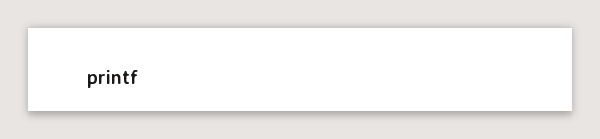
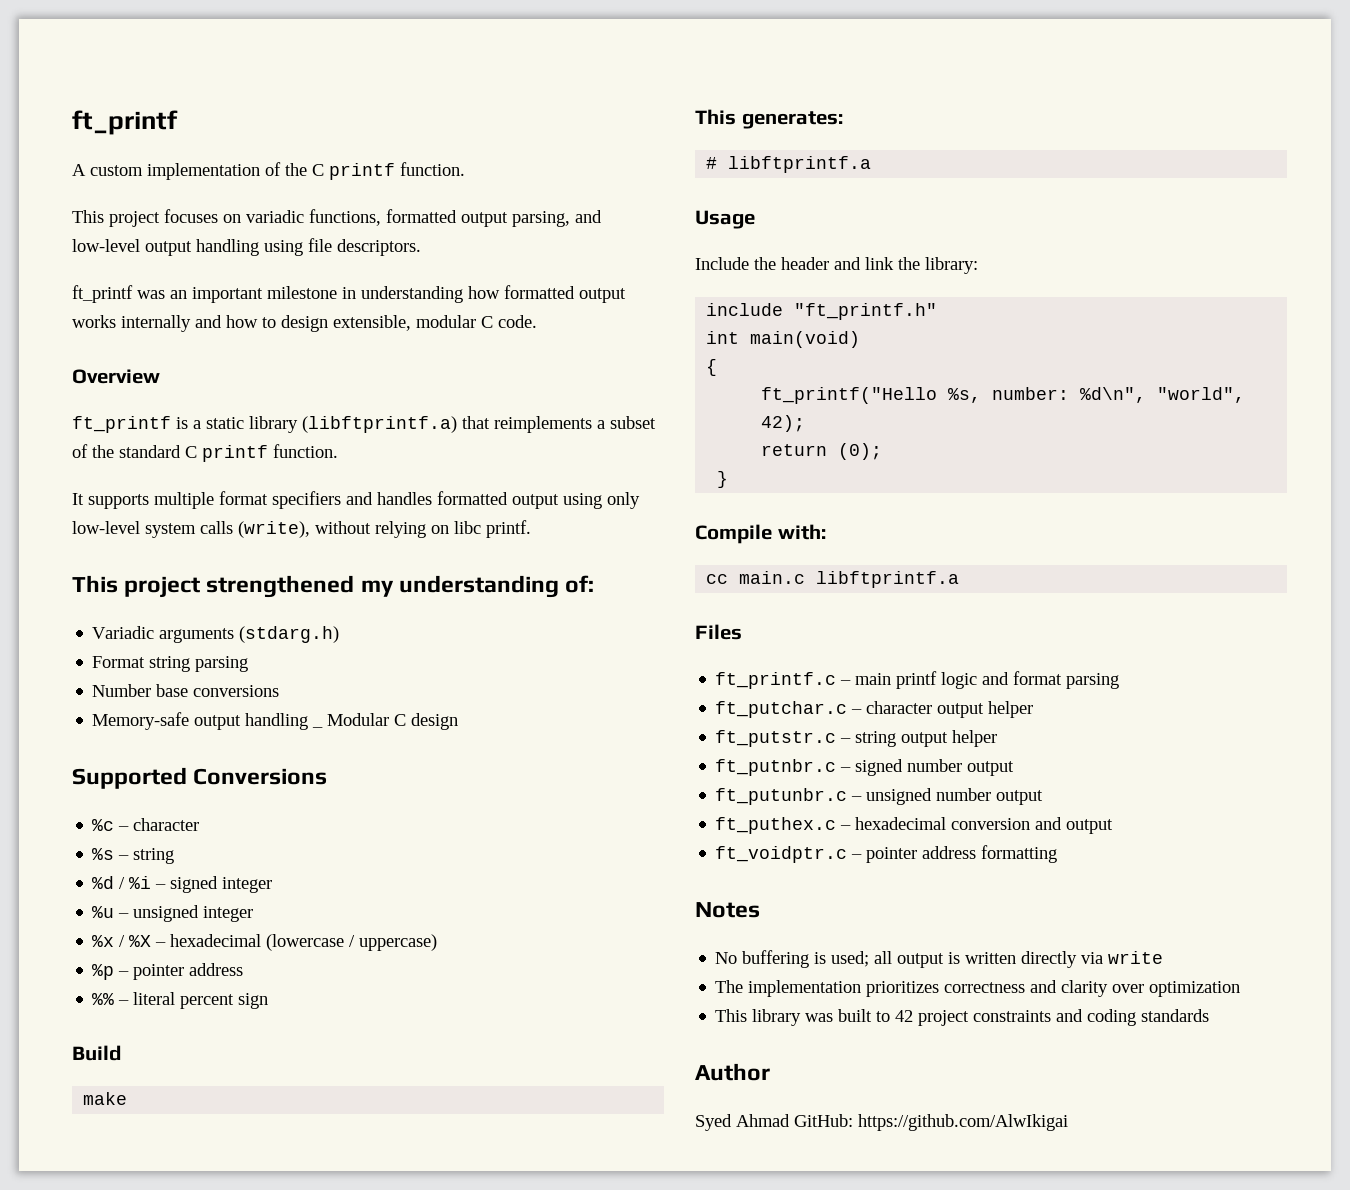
[87,70,138,88] printf -> [72,110,178,135] [72,162,465,180] [72,209,602,227] [72,238,421,256] [72,285,626,303] [72,315,537,332] [72,369,160,384] [72,416,656,433] [72,444,338,462] [72,491,640,509] [72,520,531,538] [72,575,595,598] [92,626,340,643] [92,656,249,672] [92,684,280,697] [92,712,324,730] [327,713,459,730] [72,767,328,789] [92,818,200,831] [92,848,175,864] [92,876,273,893] [92,905,254,922] [92,934,438,951] [92,963,244,980] [92,992,269,1009] [72,1045,121,1061] [83,1092,128,1105] [695,109,843,129] [706,156,872,173] [695,210,755,229] [695,257,978,274] [706,303,938,320] [706,331,861,348] [706,359,718,376] [761,387,1246,404] [761,415,806,432] [761,443,883,460] [717,471,729,488] [695,524,826,544] [706,571,960,588] [695,624,742,640] [715,671,1120,689] [715,701,1034,718] [715,730,998,747] [715,759,1015,776] [715,788,1044,805] [715,817,1114,834] [715,845,1058,863] [695,902,760,918] [715,950,1164,968] [715,980,1241,997] [715,1009,1210,1026] [695,1063,770,1081] [695,1114,1068,1131] ft_printf // A custom implementation of the C printf function. // This project focuses on variadic functions, formatted output parsing, and low-level output handling using file descriptors. // ft_printf was an important milestone in understanding how formatted output works internally and how to design extensible, modular C code. // Overview // ft_printf is a static library (libftprintf.a) that reimplements a subset of the standard C printf function. // It supports multiple format specifiers and handles formatted output using only low-level system calls (write), without relying on libc printf. // This project strengthened my understanding of: // Variadic arguments (stdarg.h) // Format string parsing // Number base conversions // Memory-safe output handling _ Modular C design // Supported Conversions // %c – character // %s – string // %d / %i – signed integer // %u – unsigned integer // %x / %X – hexadecimal (lowercase / uppercase) // %p – pointer address // %% – literal percent sign // Build // make // This generates: // # libftprintf.a // Usage // Include the header and link the library: // include "ft_printf.h" // int main(void) // { // ft_printf("Hello %s, number: %d\n", "world", 42); // return (0); // } // Compile with: // cc main.c libftprintf.a // Files // ft_printf.c – main printf logic and format parsing // ft_putchar.c – character output helper // ft_putstr.c – string output helper // ft_putnbr.c – signed number output // ft_putunbr.c – unsigned number output // ft_puthex.c – hexadecimal conversion and output // ft_voidptr.c – pointer address formatting // Notes // No buffering is used; all output is written directly via write // The implementation prioritizes correctness and clarity over optimization // This library was built to 42 project constraints and coding standards // Author // Syed Ahmad GitHub: https://github.com/AlwIkigai

